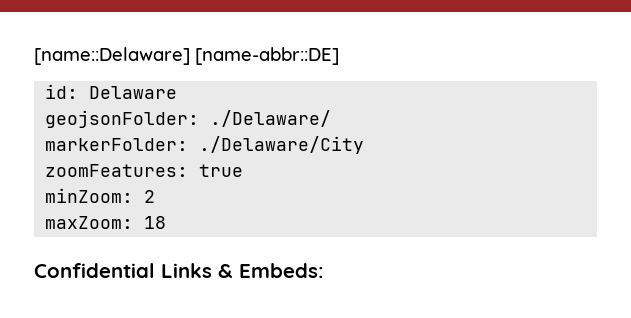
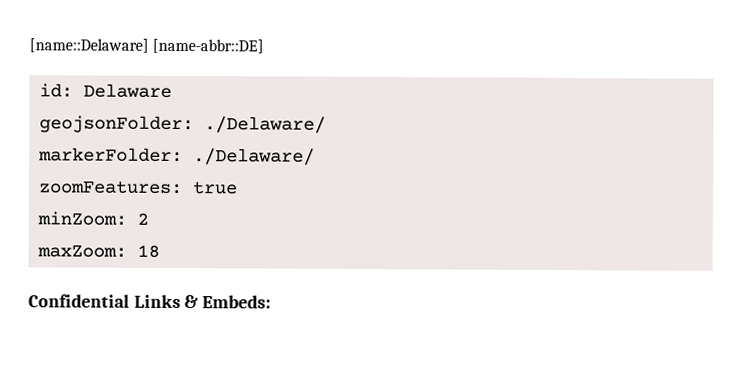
[199,136,365,154] ./Delaware/City -> [192,148,315,166] ./Delaware/

